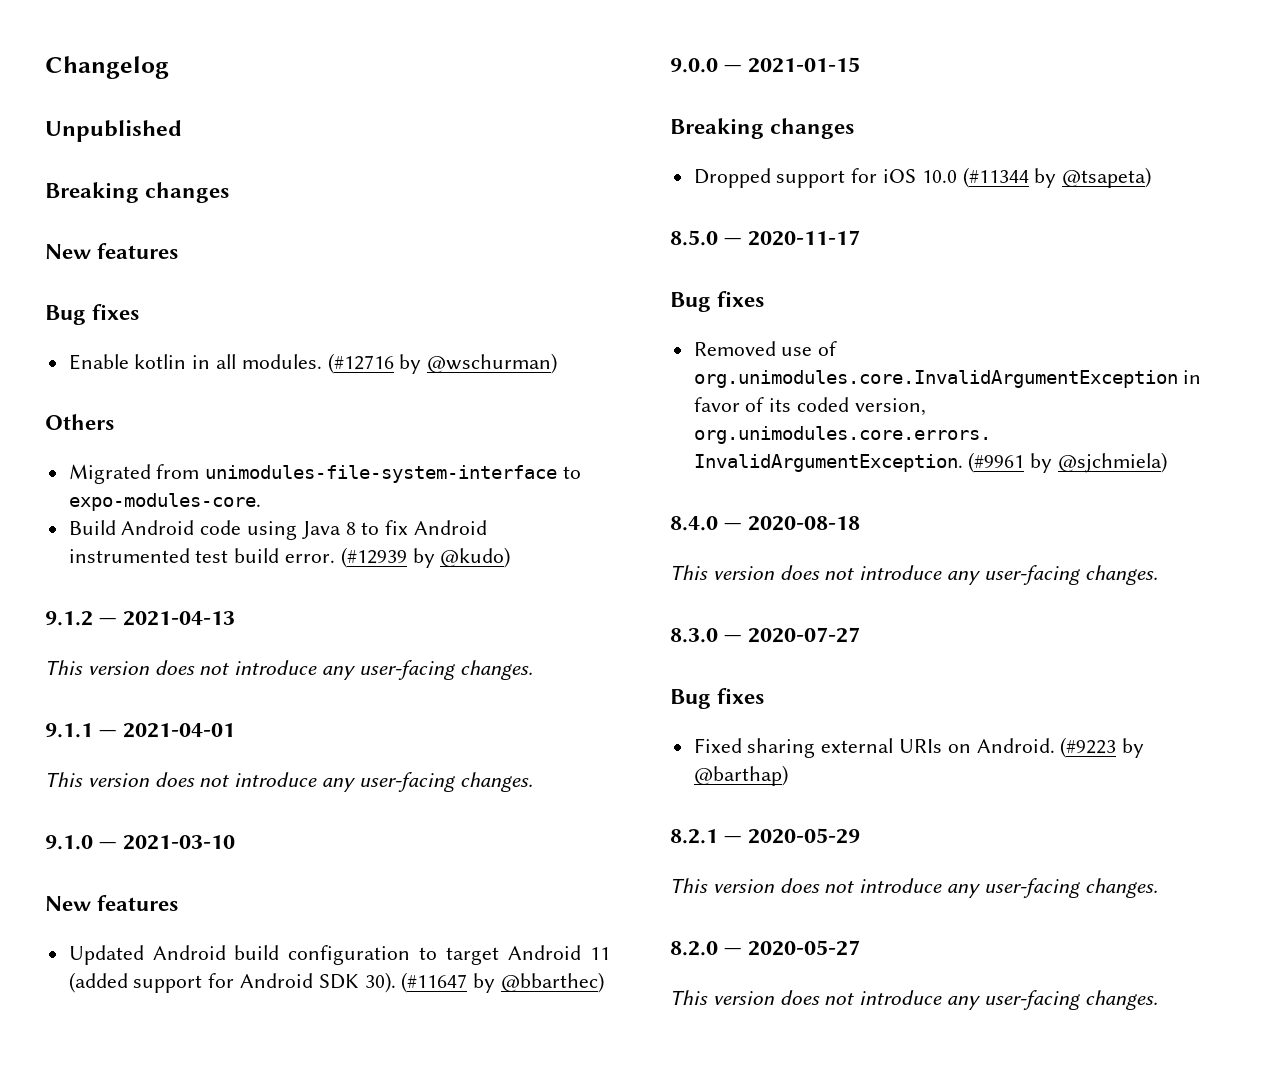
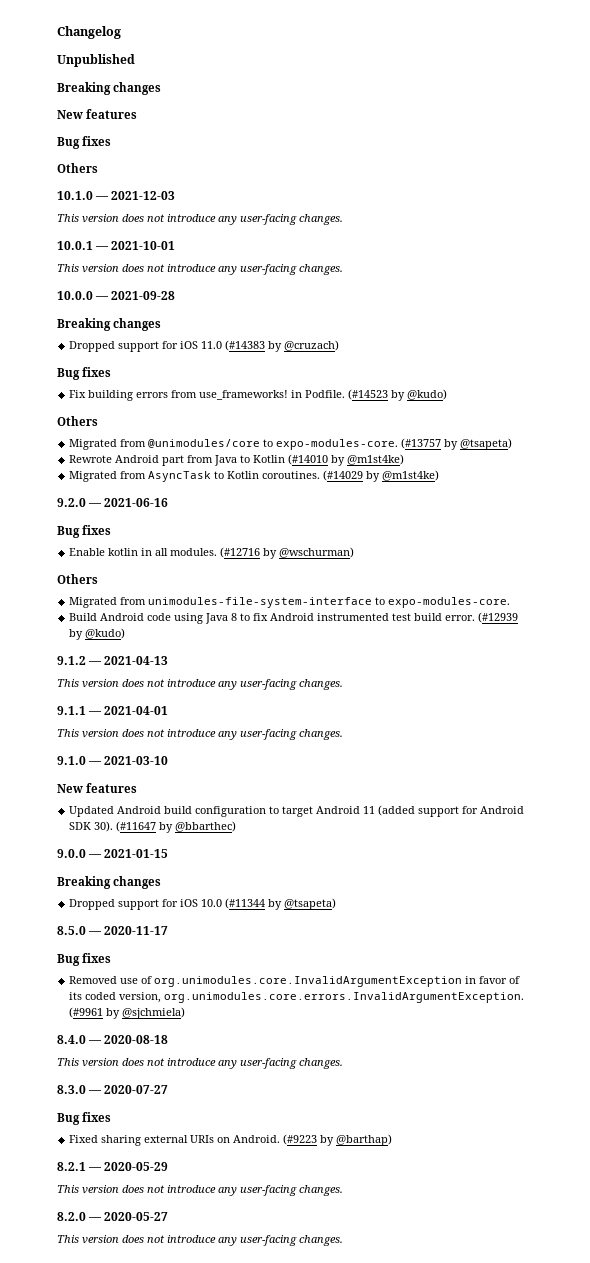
(140, 312) none -> [57,163,98,173] [57,191,176,200] [57,214,343,225] [57,241,176,250] [57,264,343,275] [57,291,176,300] [57,318,162,331] [69,340,340,352] [57,367,112,380] [69,389,448,401] [57,416,98,426] [69,438,513,450] [69,454,405,466] [69,470,440,482] [57,498,169,507] [57,525,112,538] // Others // 10.1.0 — 2021-12-03 // This version does not introduce any user-facing changes. // 10.0.1 — 2021-10-01 // This version does not introduce any user-facing changes. // 10.0.0 — 2021-09-28 // Breaking changes // Dropped support for iOS 11.0 (#14383 by @cruzach) // Bug fixes // Fix building errors from use_frameworks! in Podfile. (#14523 by @kudo) // Others // Migrated from @unimodules/core to expo-modules-core. (#13757 by @tsapeta) // Rewrote Android part from Java to Kotlin (#14010 by @m1st4ke) // Migrated from AsyncTask to Kotlin coroutines. (#14029 by @m1st4ke) // 9.2.0 — 2021-06-16 // Bug fixes

